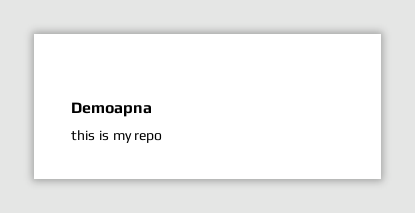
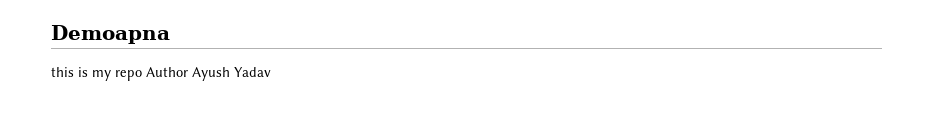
(163, 138) none -> [146,67,271,81] Author Ayush Yadav

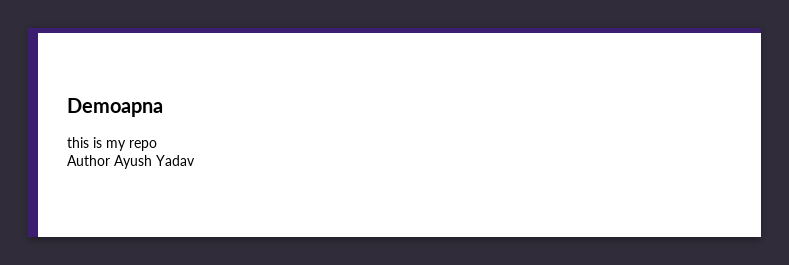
(142, 75) none -> (157, 145) //

